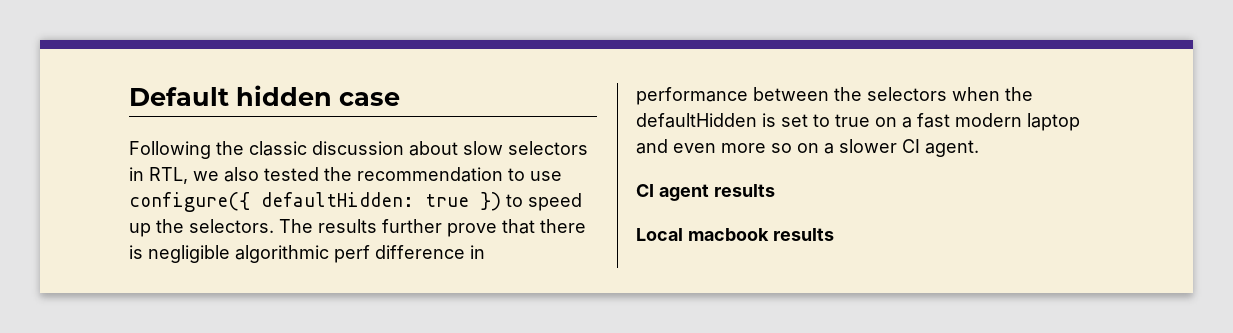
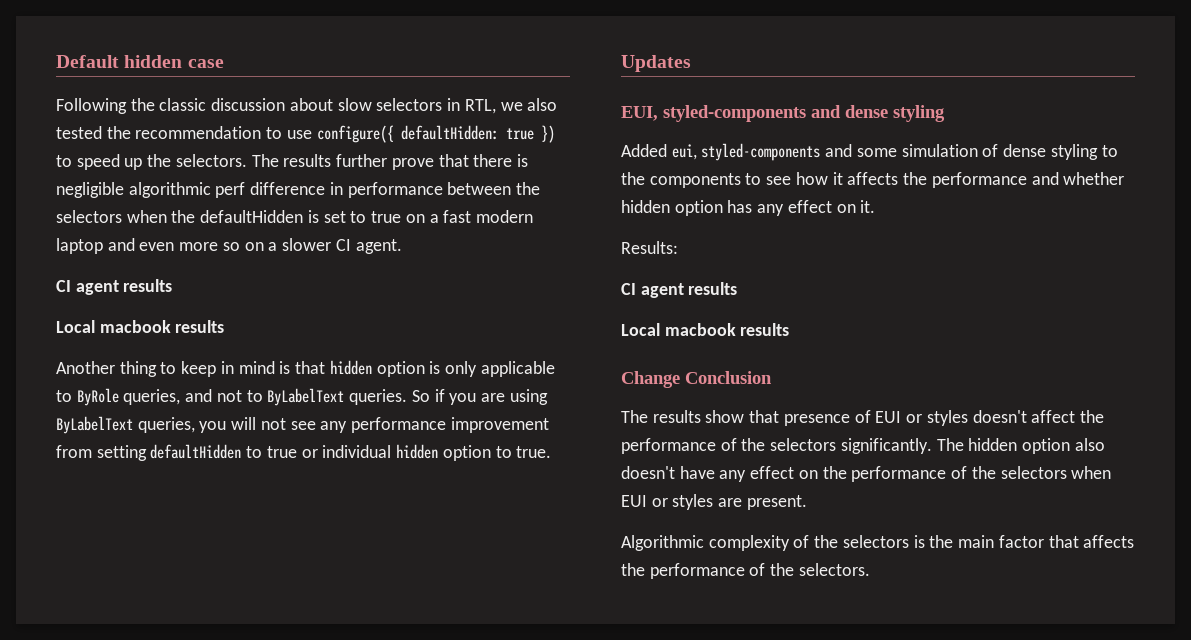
(834, 234) none -> [56,360,555,377] [56,388,548,406] [56,416,549,434] [56,444,552,461] [621,55,691,72] [621,105,945,122] [621,143,1118,161] [621,172,1125,188] [621,200,876,216] [621,241,678,254] [621,282,738,298] [621,323,790,336] [621,371,772,388] [621,410,1104,426] [621,438,1105,454] [621,466,1112,482] [621,494,807,510] [621,535,1135,551] [621,563,870,579] // Another thing to keep in mind is that hidden option is only applicable to ByRole queries, and not to ByLabelText queries. So if you are using ByLabelText queries, you will not see any performance improvement from setting defaultHidden to true or individual hidden option to true. // Updates // EUI, styled-components and dense styling // Added eui, styled-components and some simulation of dense styling to the components to see how it affects the performance and whether hidden option has any effect on it. // Results: // CI agent results // Local macbook results // Change Conclusion // The results show that presence of EUI or styles doesn't affect the performance of the selectors significantly. The hidden option also doesn't have any effect on the performance of the selectors when EUI or styles are present. // Algorithmic complexity of the selectors is the main factor that affects the performance of the selectors.

